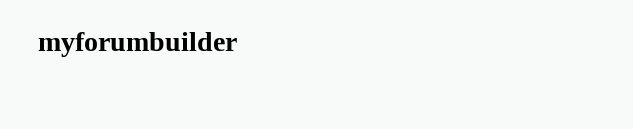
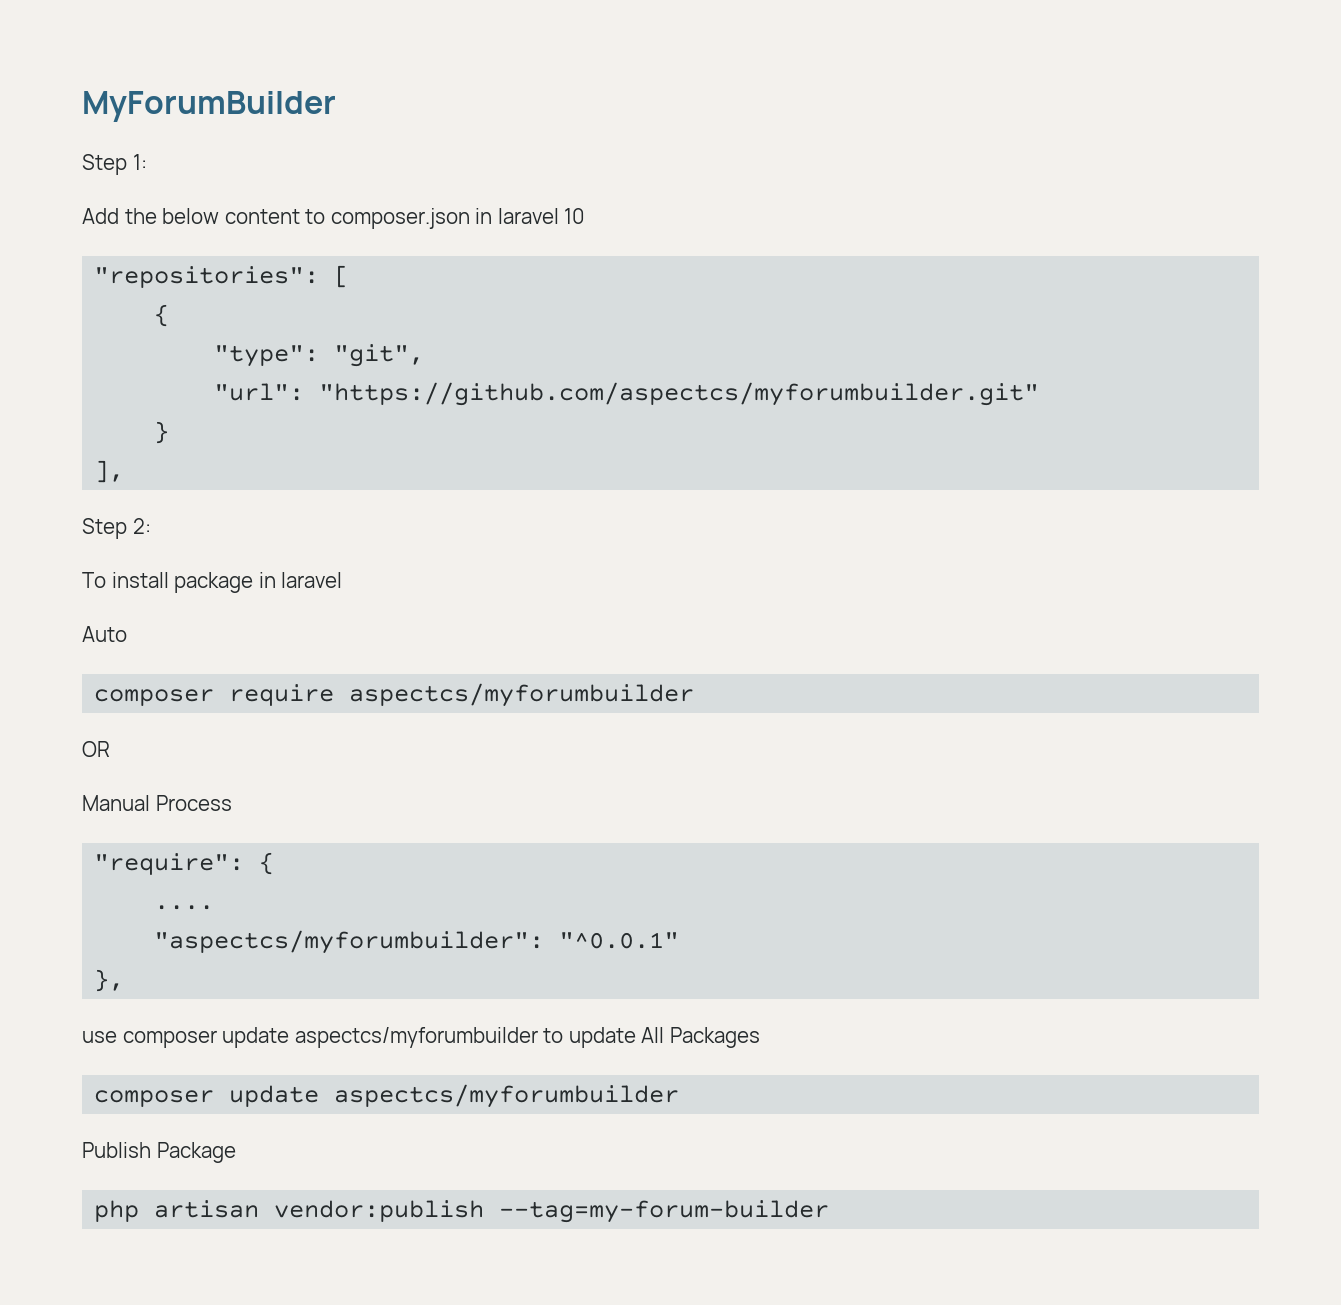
[38,32,237,57] myforumbuilder -> [82,91,336,122] [82,154,147,175] [82,208,586,229] [94,265,350,288] [154,304,170,327] [214,344,425,367] [214,382,1040,406] [154,421,170,444] [94,460,125,483] [82,518,151,539] [82,572,343,593] [82,626,127,642] [94,683,695,707] [82,741,110,757] [82,795,232,811] [94,852,275,875] [154,905,215,910] [154,930,680,954] [94,969,125,992] [82,1027,760,1048] [94,1084,680,1108] [82,1142,236,1163] [94,1200,830,1223] MyForumBuilder // Step 1: // Add the below content to composer.json in laravel 10 // "repositories": [ // { // "type": "git", // "url": "https://github.com/aspectcs/myforumbuilder.git" // } // ], // Step 2: // To install package in laravel // Auto // composer require aspectcs/myforumbuilder // OR // Manual Process // "require": { // .... // "aspectcs/myforumbuilder": "^0.0.1" // }, // use composer update aspectcs/myforumbuilder to update All Packages // composer update aspectcs/myforumbuilder // Publish Package // php artisan vendor:publish --tag=my-forum-builder

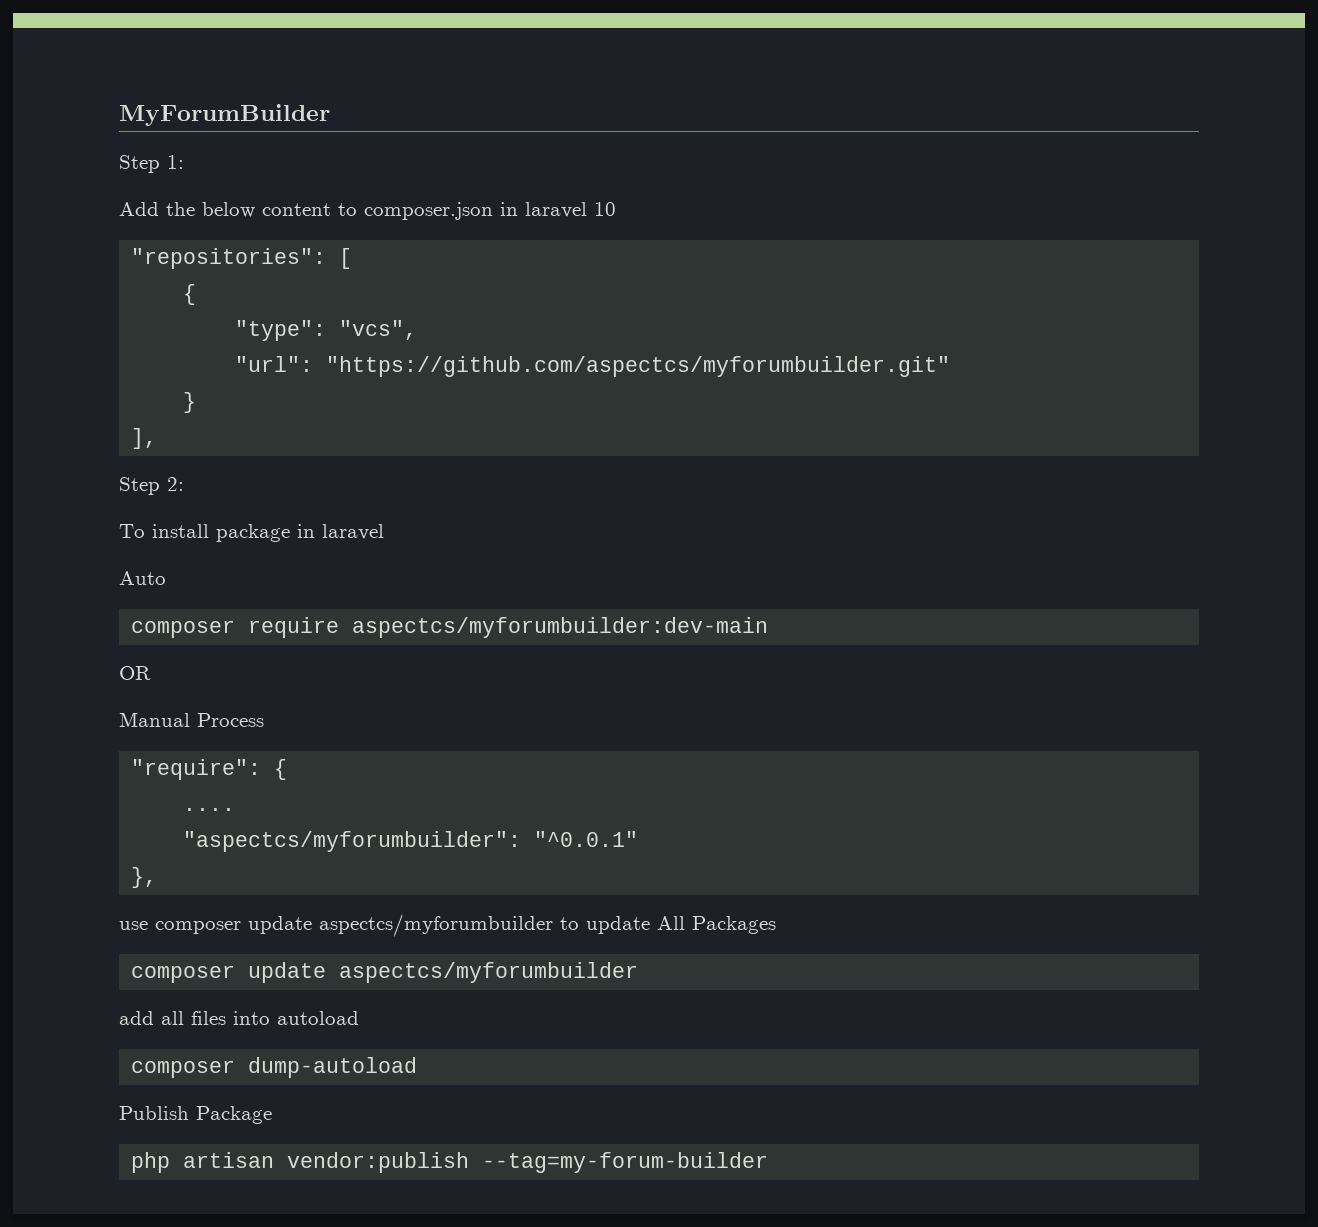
[334,344,425,367] "git", -> [339,320,418,340] "vcs",
[349,683,695,707] aspectcs/myforumbuilder -> [352,617,769,638] aspectcs/myforumbuilder:dev-main
(680, 1096) none -> [119,1011,359,1025] [131,1057,418,1078] // add all files into autoload // composer dump-autoload

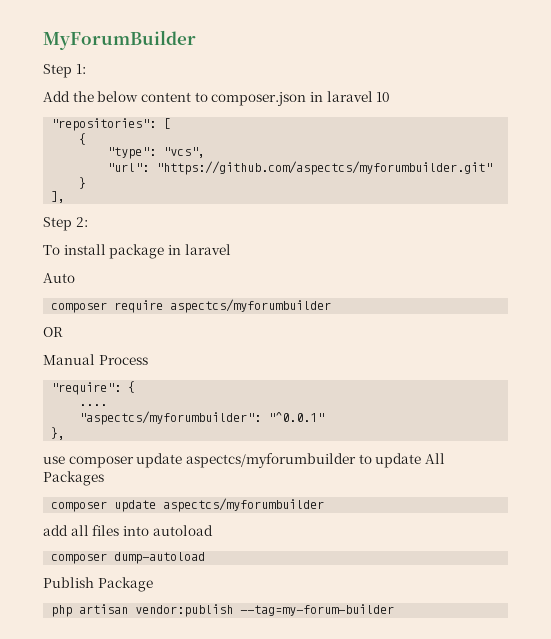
[352,617,769,638] aspectcs/myforumbuilder:dev-main -> [170,299,332,313] aspectcs/myforumbuilder

